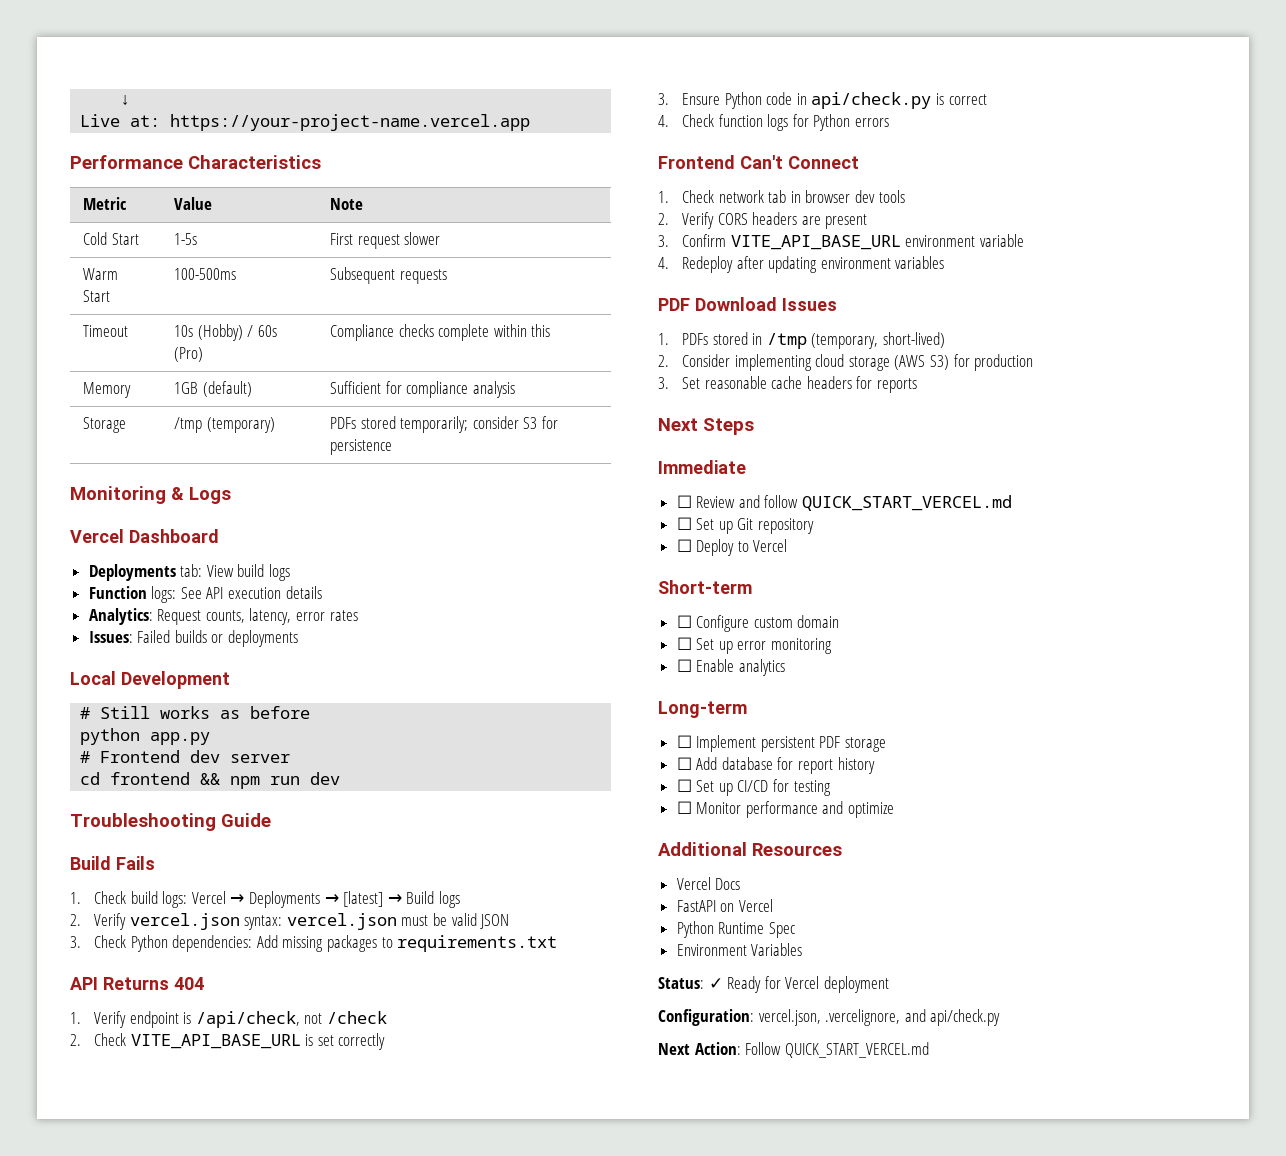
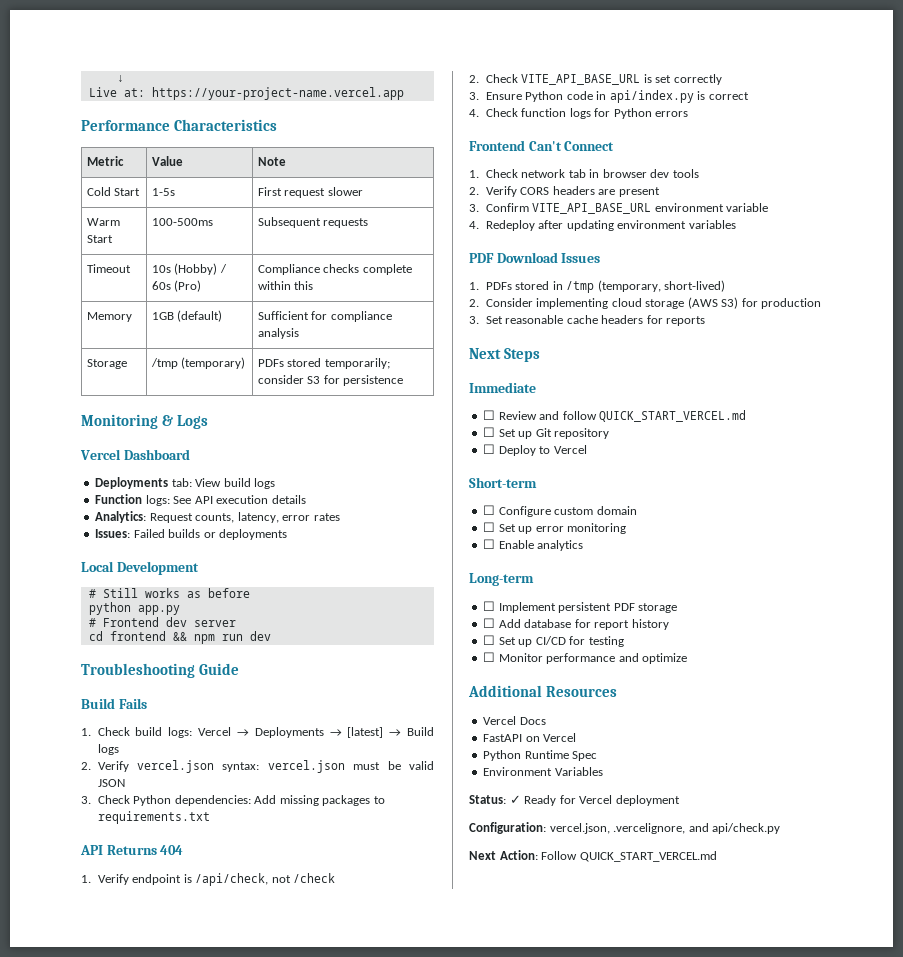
[811,92,932,109] api/check.py -> [609,90,694,103] api/index.py

